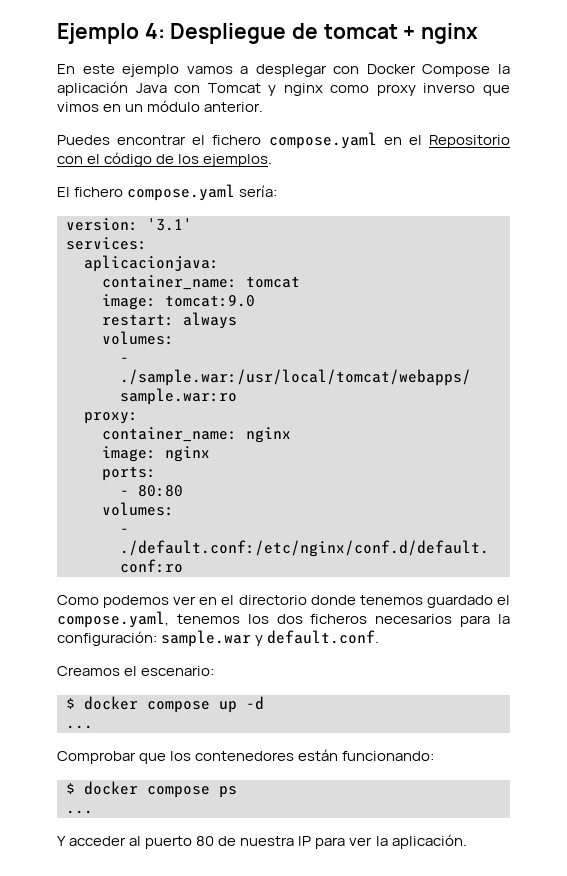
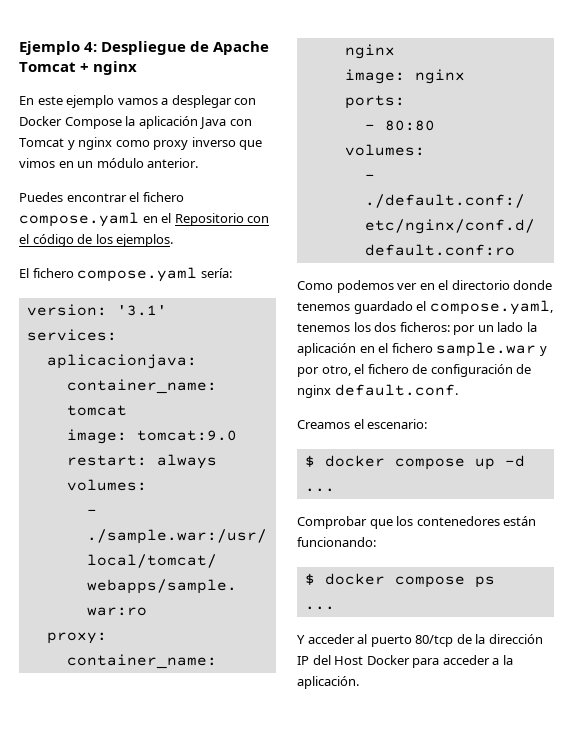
[323,24,398,39] tomcat -> [213,41,270,55] [19,62,76,72] Apache Tomcat
[310,614,511,627] [57,630,264,647] ficheros necesarios para la configuración: sample.war y -> [399,322,537,335] [297,342,547,357] [297,364,532,377] [297,385,331,398] ficheros: por un lado la aplicación en el fichero sample.war y por otro, el fichero de configuración de nginx
[196,836,373,849] 80 de nuestra IP para ver -> [415,634,543,647] [297,655,500,668] 80/tcp de la dirección IP del Host Docker para acceder a

